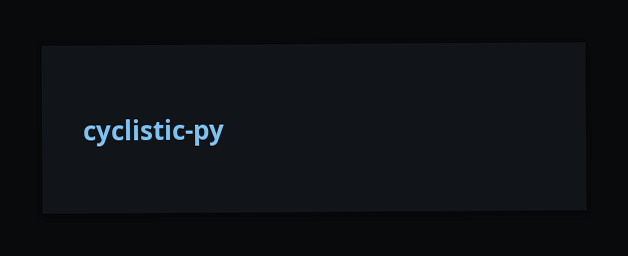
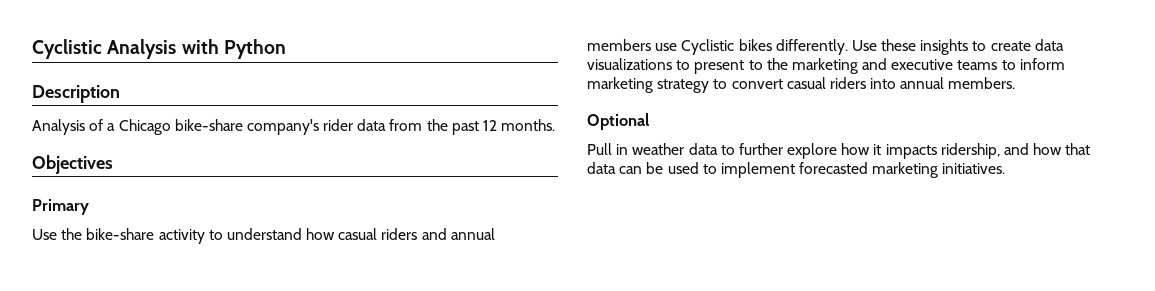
[82,118,225,147] cyclistic-py -> [32,39,286,59] [32,85,120,103] [32,119,556,135] [32,155,113,174] [32,199,89,215] [32,228,495,244] [587,39,1064,55] [587,58,1065,74] [587,77,1016,93] [587,113,649,130] [587,143,1091,159] [587,162,1006,178] Cyclistic Analysis with Python // Description // Analysis of a Chicago bike-share company's rider data from the past 12 months. // Objectives // Primary // Use the bike-share activity to understand how casual riders and annual members use Cyclistic bikes differently. Use these insights to create data visualizations to present to the marketing and executive teams to inform marketing strategy to convert casual riders into annual members. // Optional // Pull in weather data to further explore how it impacts ridership, and how that data can be used to implement forecasted marketing initiatives.

